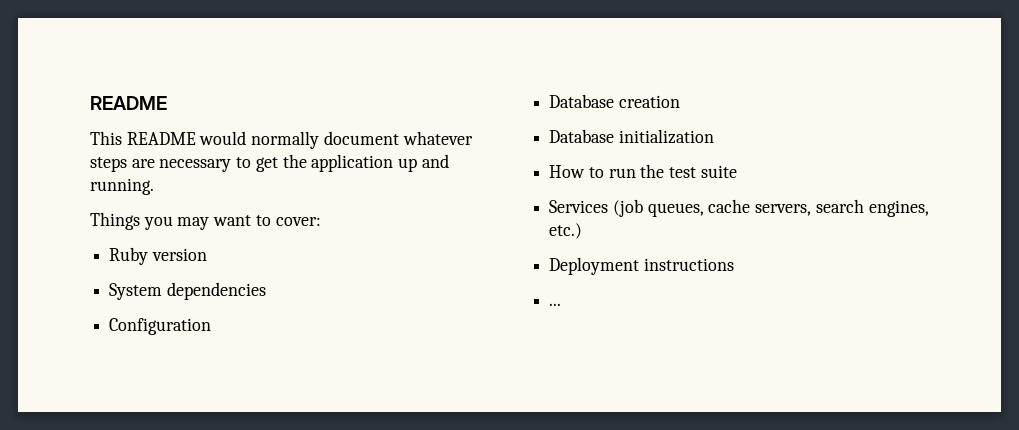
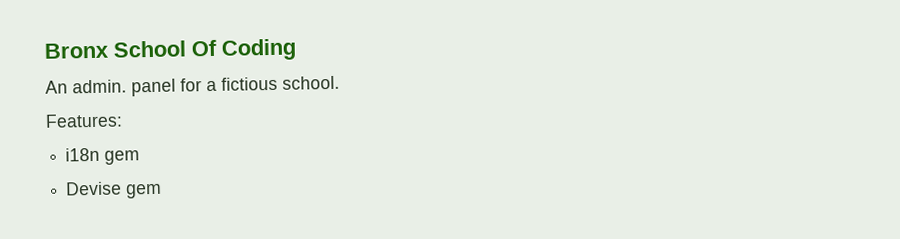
[90,96,167,110] [90,131,473,149] [90,154,449,172] [90,178,154,195] [90,212,321,230] [109,247,207,265] [109,282,266,300] [109,318,212,335] [549,94,680,108] [549,129,714,144] [549,164,737,178] [549,199,929,217] [549,223,583,239] [549,257,734,275] [549,303,562,306] README // This README would normally document whatever steps are necessary to get the application up and running. // Things you may want to cover: // Ruby version // System dependencies // Configuration // Database creation // Database initialization // How to run the test suite // Services (job queues, cache servers, search engines, etc.) // Deployment instructions // ... -> [44,38,296,61] [45,75,340,97] [45,113,123,128] [65,147,141,165] [66,181,163,199] Bronx School Of Coding // An admin. panel for a fictious school. // Features: // i18n gem // Devise gem

